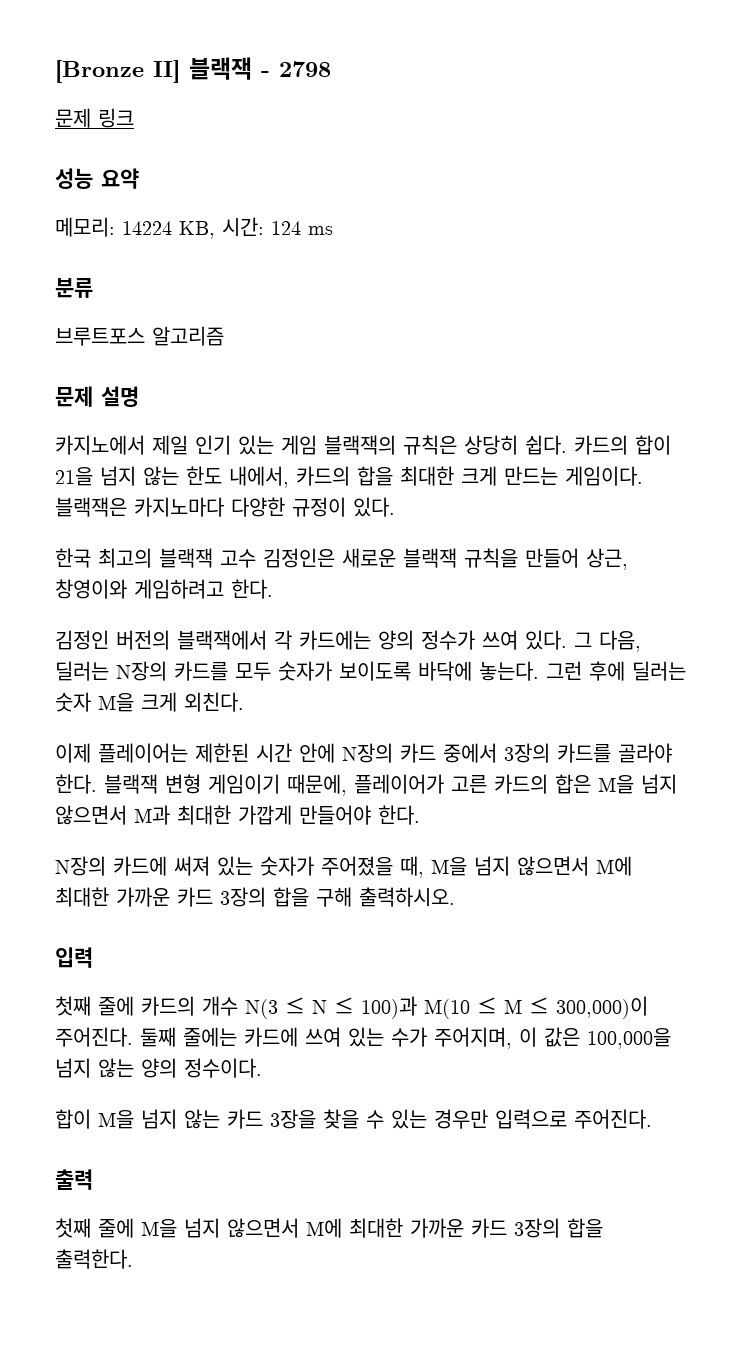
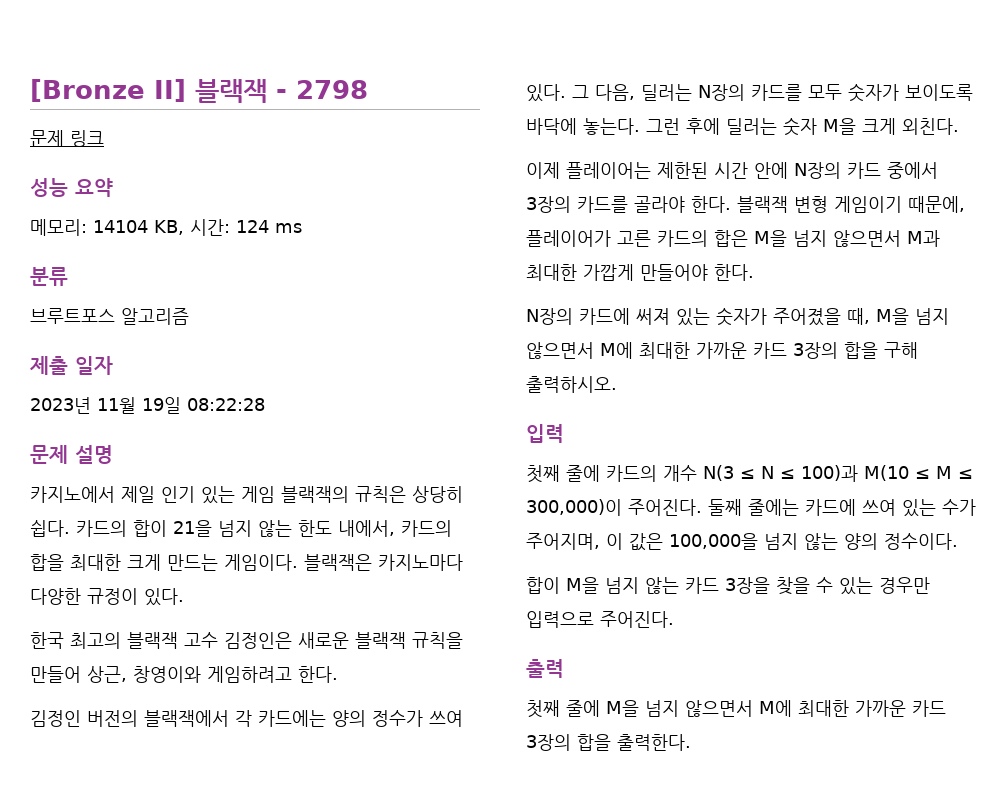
[122,221,172,235] 14224 -> [93,220,148,233] 14104
(224, 336) none -> [30,356,113,375] [30,397,265,414] // 제출 일자 // 2023년 11월 19일 08:22:28

